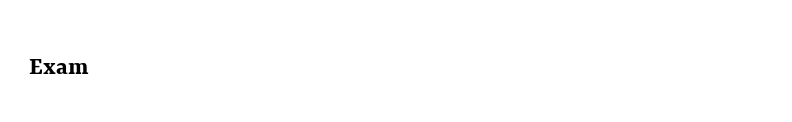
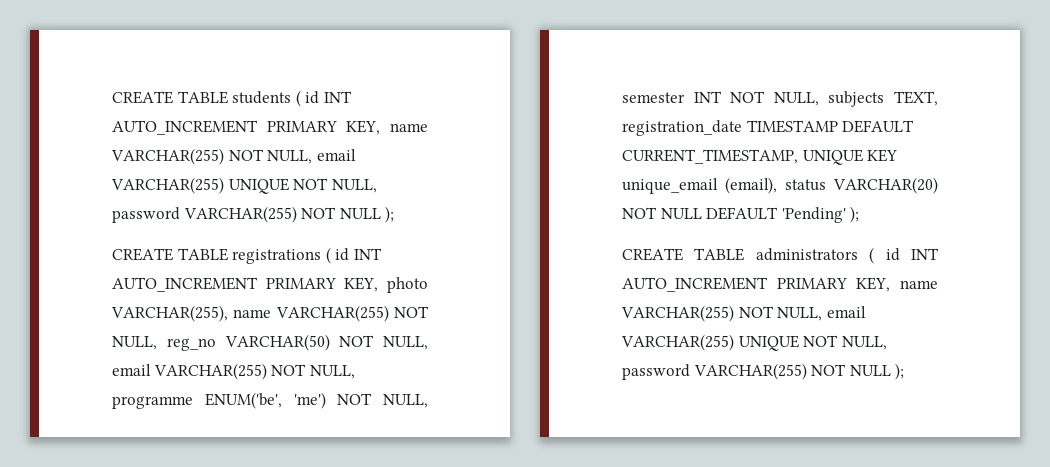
[29,59,89,74] Exam -> [112,90,352,107] [112,120,429,135] [111,148,356,165] [111,177,377,194] [112,206,395,223] [112,247,382,264] [112,277,429,293] [111,305,429,322] [112,334,428,351] [112,363,355,380] [112,392,428,409] [622,91,938,107] [622,120,915,136] [622,149,898,165] [622,177,938,194] [622,206,860,223] [622,247,939,264] [622,277,938,292] [621,305,866,322] [621,334,887,351] [622,363,905,380] CREATE TABLE students ( id INT AUTO_INCREMENT PRIMARY KEY, name VARCHAR(255) NOT NULL, email VARCHAR(255) UNIQUE NOT NULL, password VARCHAR(255) NOT NULL ); // CREATE TABLE registrations ( id INT AUTO_INCREMENT PRIMARY KEY, photo VARCHAR(255), name VARCHAR(255) NOT NULL, reg_no VARCHAR(50) NOT NULL, email VARCHAR(255) NOT NULL, programme ENUM('be', 'me') NOT NULL, semester INT NOT NULL, subjects TEXT, registration_date TIMESTAMP DEFAULT CURRENT_TIMESTAMP, UNIQUE KEY unique_email (email), status VARCHAR(20) NOT NULL DEFAULT 'Pending' ); // CREATE TABLE administrators ( id INT AUTO_INCREMENT PRIMARY KEY, name VARCHAR(255) NOT NULL, email VARCHAR(255) UNIQUE NOT NULL, password VARCHAR(255) NOT NULL );

